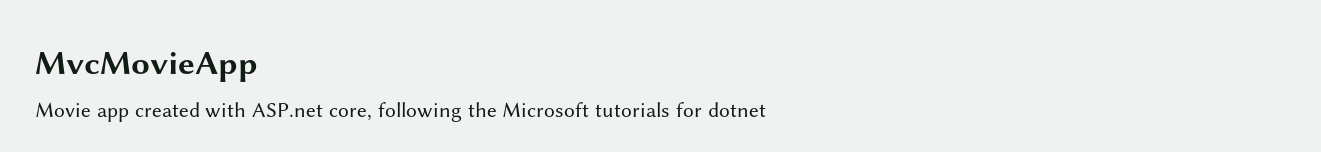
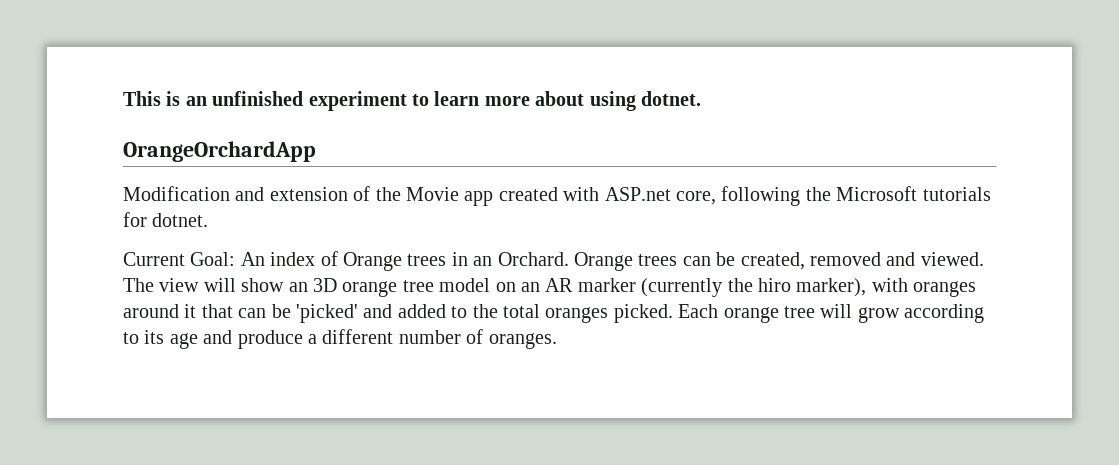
[35,52,258,82] MvcMovieApp // -> [123,91,701,111] [123,141,316,162] [123,186,401,201] This is an unfinished experiment to learn more about using dotnet. // OrangeOrchardApp // Modification and extension of the
[707,102,766,117] dotnet -> [152,213,209,227] [123,251,984,271] [123,278,977,297] [123,304,985,323] [123,329,557,349] dotnet. // Current Goal: An index of Orange trees in an Orchard. Orange trees can be created, removed and viewed. The view will show an 3D orange tree model on an AR marker (currently the hiro marker), with oranges around it that can be 'picked' and added to the total oranges picked. Each orange tree will grow according to its age and produce a different number of oranges.

